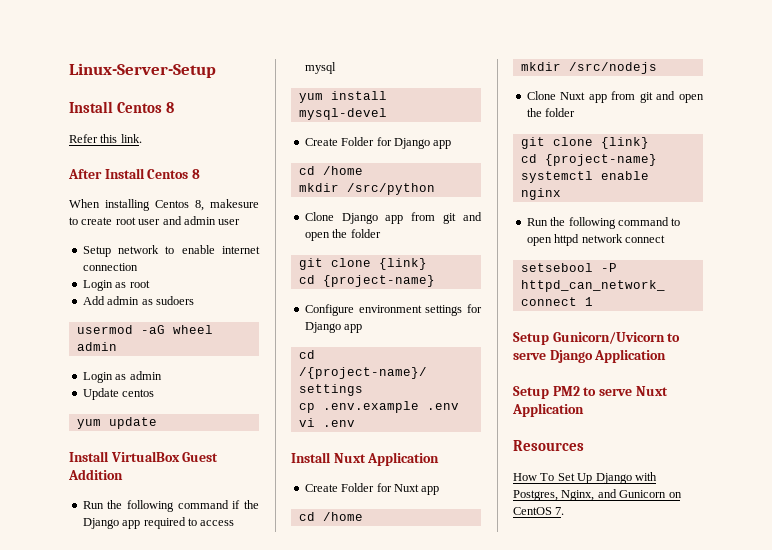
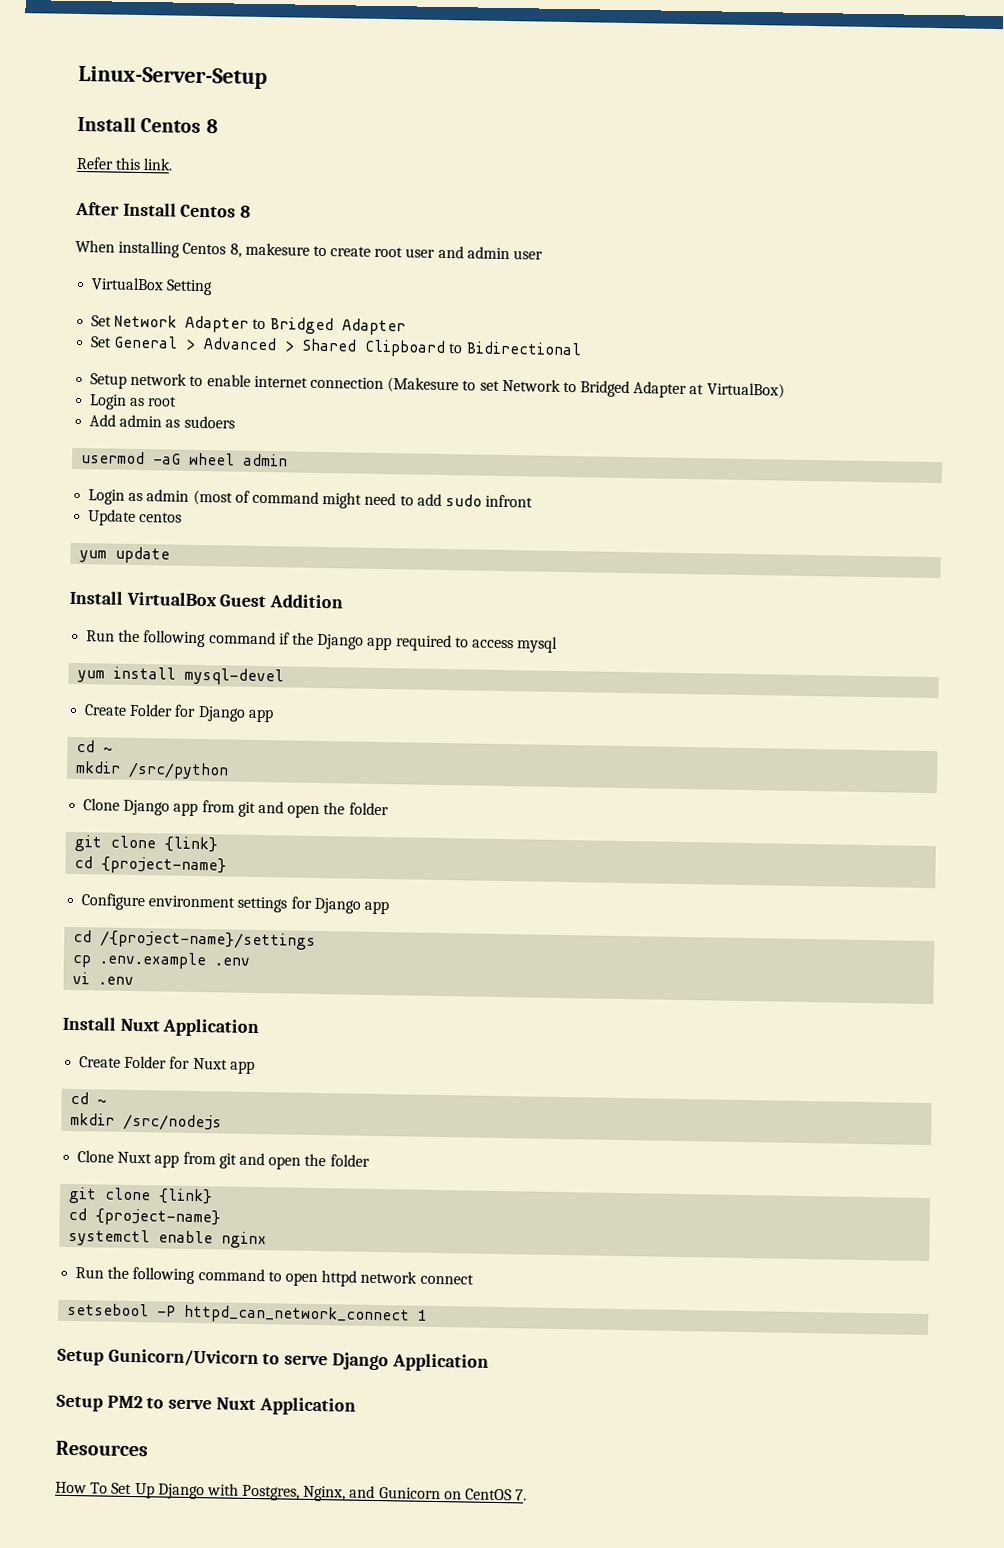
(241, 222) none -> [91,277,214,296] [91,314,406,336] [90,335,582,358] // VirtualBox Setting // Set Network Adapter to Bridged Adapter // Set General > Advanced > Shared Clipboard to Bidirectional
(138, 267) none -> [387,377,785,399] (Makesure to set Network to Bridged Adapter at VirtualBox)
(162, 375) none -> [192,489,534,509] (most of command might need to add sudo infront
[322,166,363,175] /home -> [103,747,114,753] ~
[322,512,363,521] /home -> [97,1099,108,1105] ~

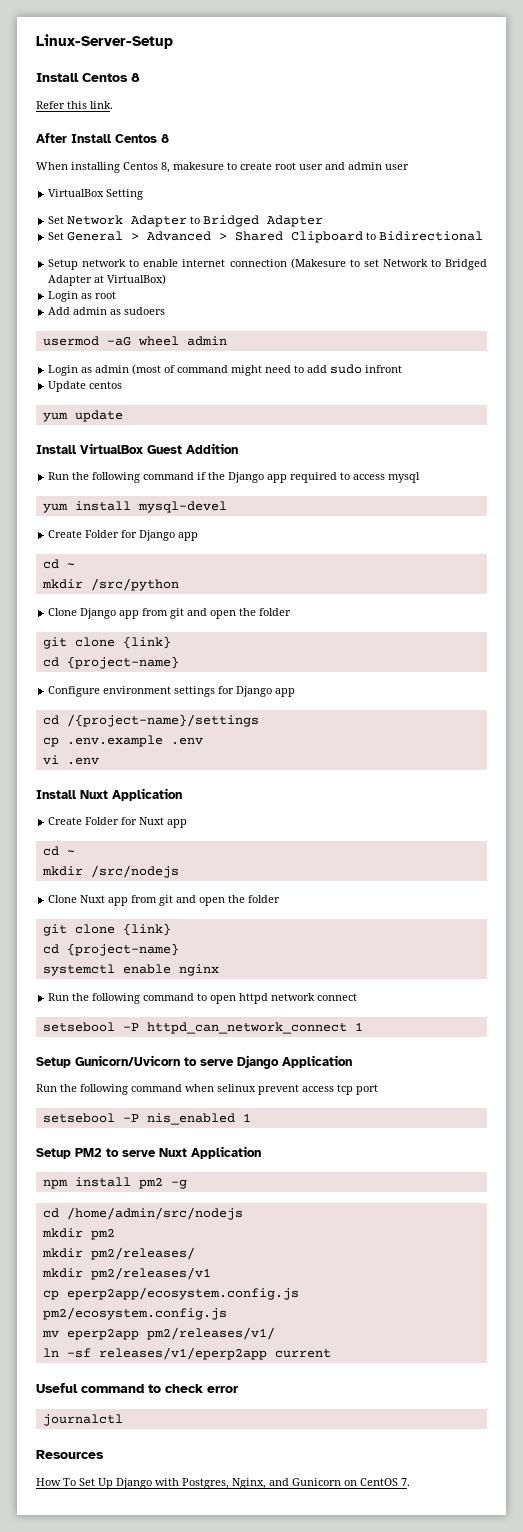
(489, 1362) none -> [36,1084,378,1095] [42,1113,251,1125] // Run the following command when selinux prevent access tcp port // setsebool -P nis_enabled 1
(356, 1406) none -> [42,1177,187,1189] [42,1207,243,1220] [41,1228,115,1240] [41,1247,195,1260] [41,1267,211,1280] [42,1287,299,1300] [42,1307,227,1320] [41,1327,275,1340] [42,1347,331,1360] [36,1383,238,1393] [42,1414,123,1426] // npm install pm2 -g // cd /home/admin/src/nodejs // mkdir pm2 // mkdir pm2/releases/ // mkdir pm2/releases/v1 // cp eperp2app/ecosystem.config.js pm2/ecosystem.config.js // mv eperp2app pm2/releases/v1/ // ln -sf releases/v1/eperp2app current // Useful command to check error // journalctl

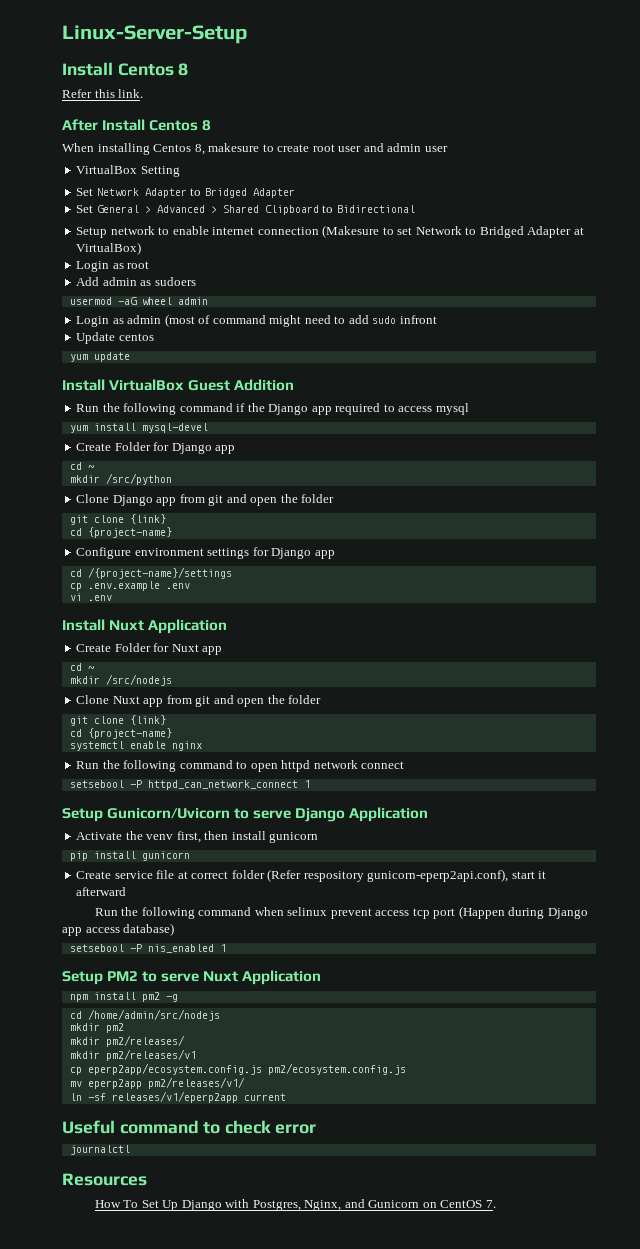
(352, 1061) none -> [76,831,319,843] [69,851,190,861] [76,869,547,882] [76,887,127,896] // Activate the venv first, then install gunicorn // pip install gunicorn // Create service file at correct folder (Refer respository gunicorn-eperp2api.conf), start it afterward
(378, 1089) none -> [458,906,588,919] [62,923,175,936] (Happen during Django app access database)

